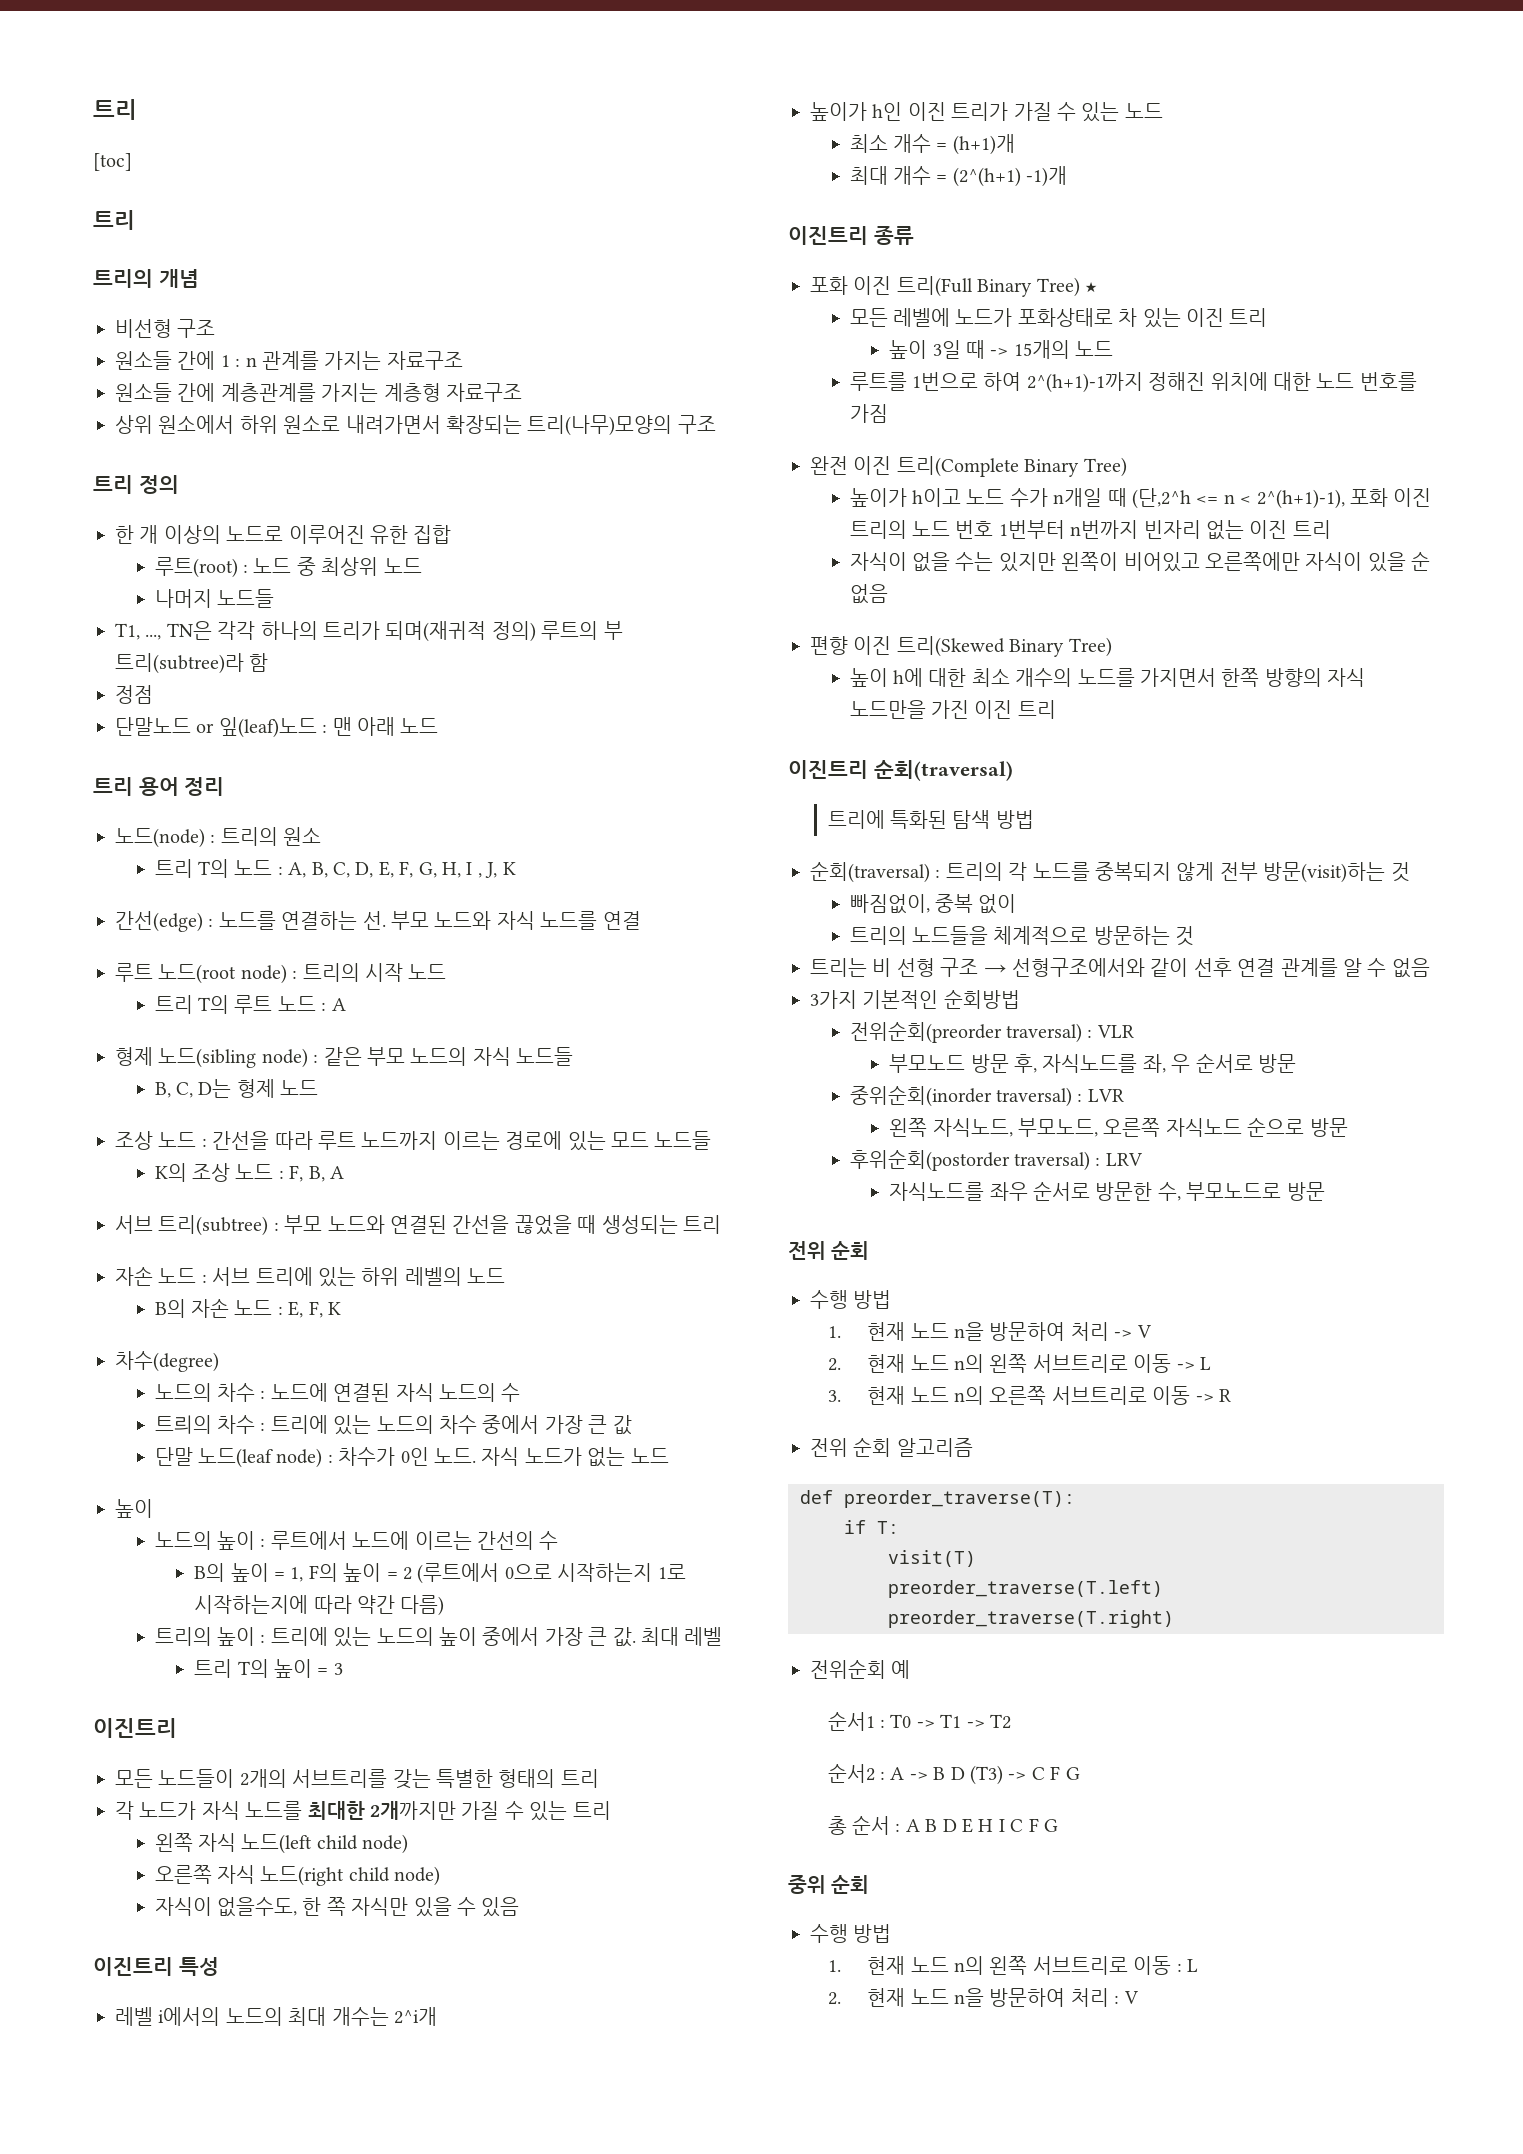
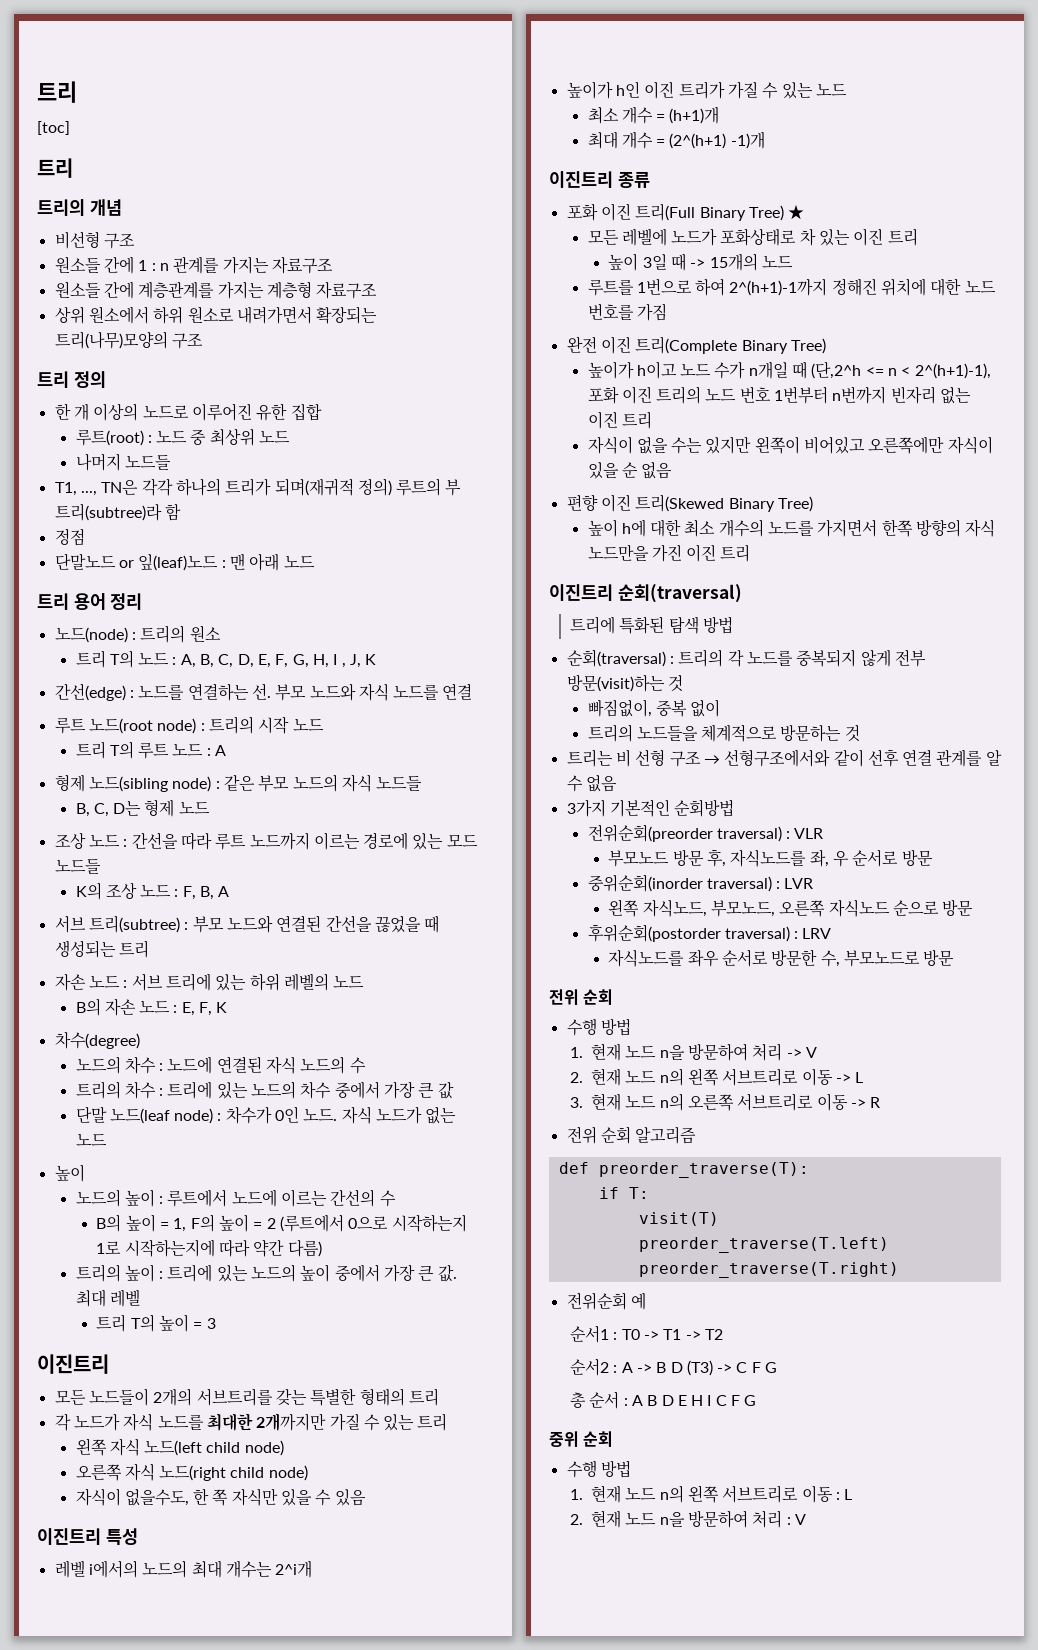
[154,1415,212,1434] 트릐의 -> [75,1081,121,1099] 트리의

